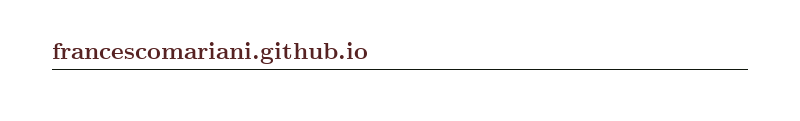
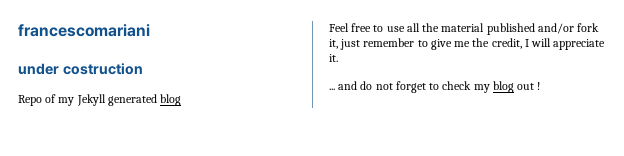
[52,42,368,64] francescomariani.github.io -> [18,24,150,37] [18,63,143,75] [18,94,182,106] [329,23,600,35] [329,38,606,50] [329,54,338,62] [329,81,541,93] francescomariani // under costruction // Repo of my Jekyll generated blog // Feel free to use all the material published and/or fork it, just remember to give me the credit, I will appreciate it. // ... and do not forget to check my blog out !

